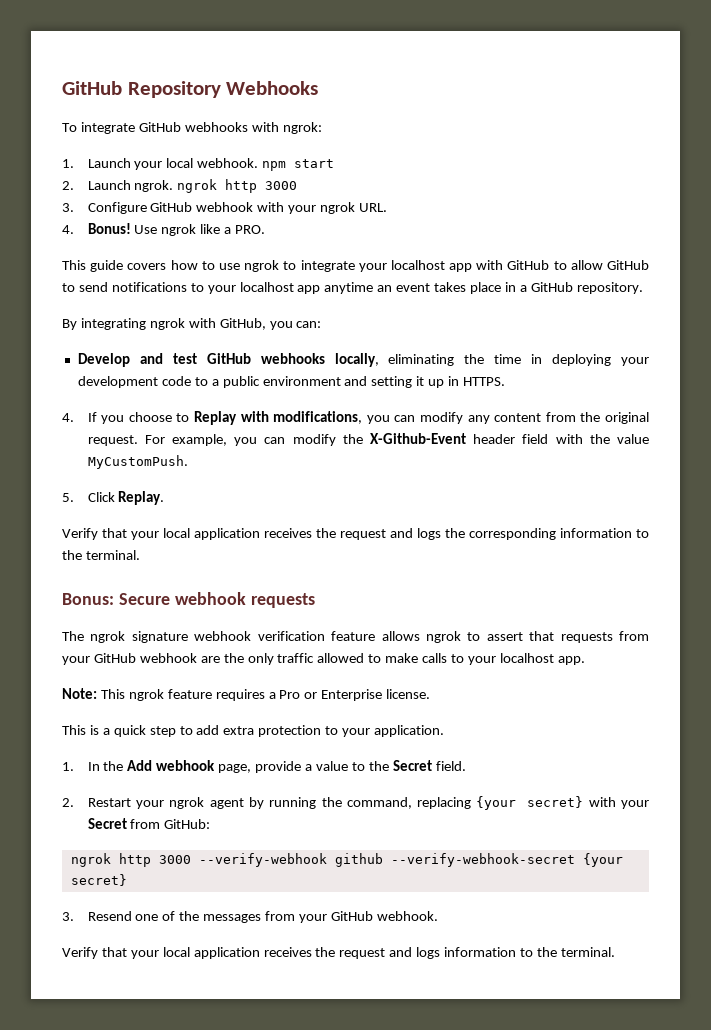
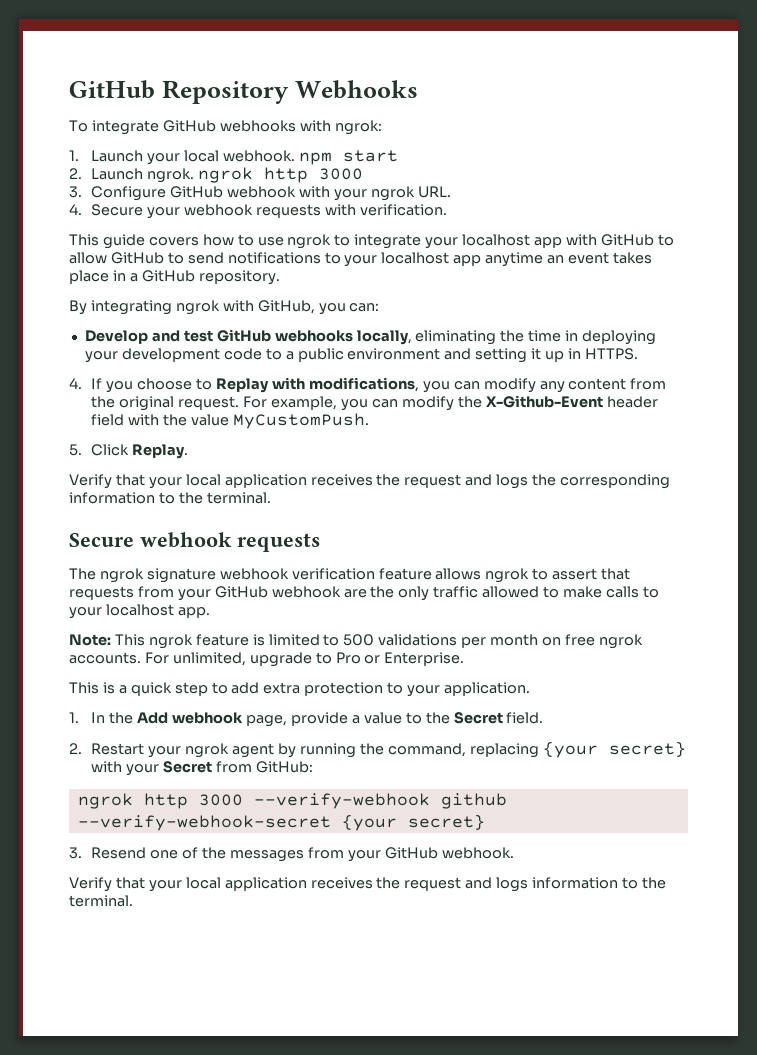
[87,223,266,236] Bonus! Use ngrok like a PRO. -> [91,204,447,219] Secure your webhook requests with verification.
[62,593,114,605] Bonus: -> (271, 498) none
[215,689,431,701] requires a Pro or Enterprise license. -> [252,634,643,649] [69,652,465,667] is limited to 500 validations per month on free ngrok accounts. For unlimited, upgrade to Pro or Enterprise.

